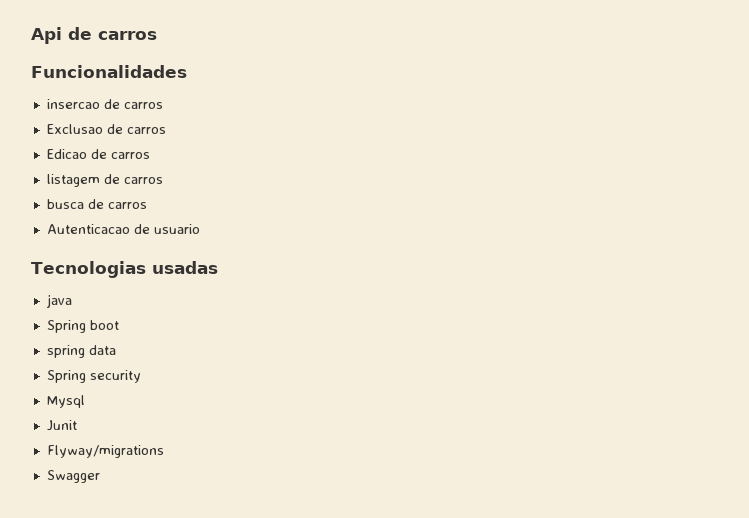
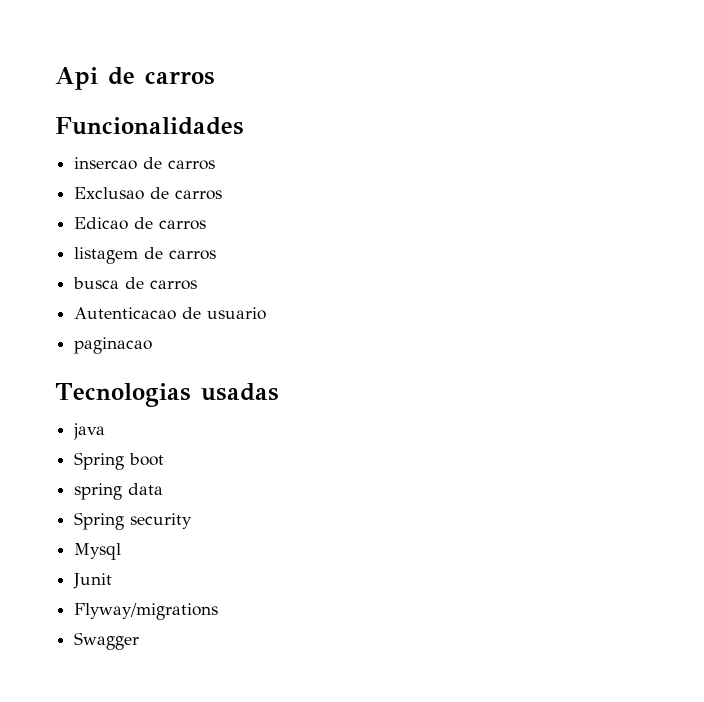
(200, 229) none -> [74,337,153,354] // paginacao

